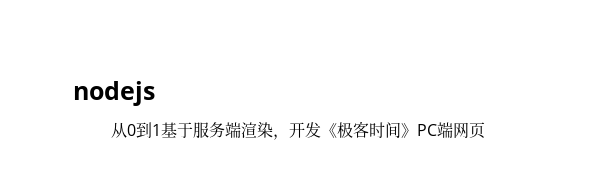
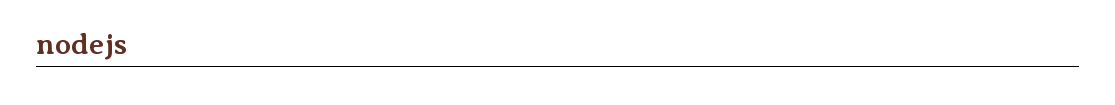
[110,121,485,140] // 从0到1基于服务端渲染，开发《极客时间》PC端网页 -> (127, 46) none

